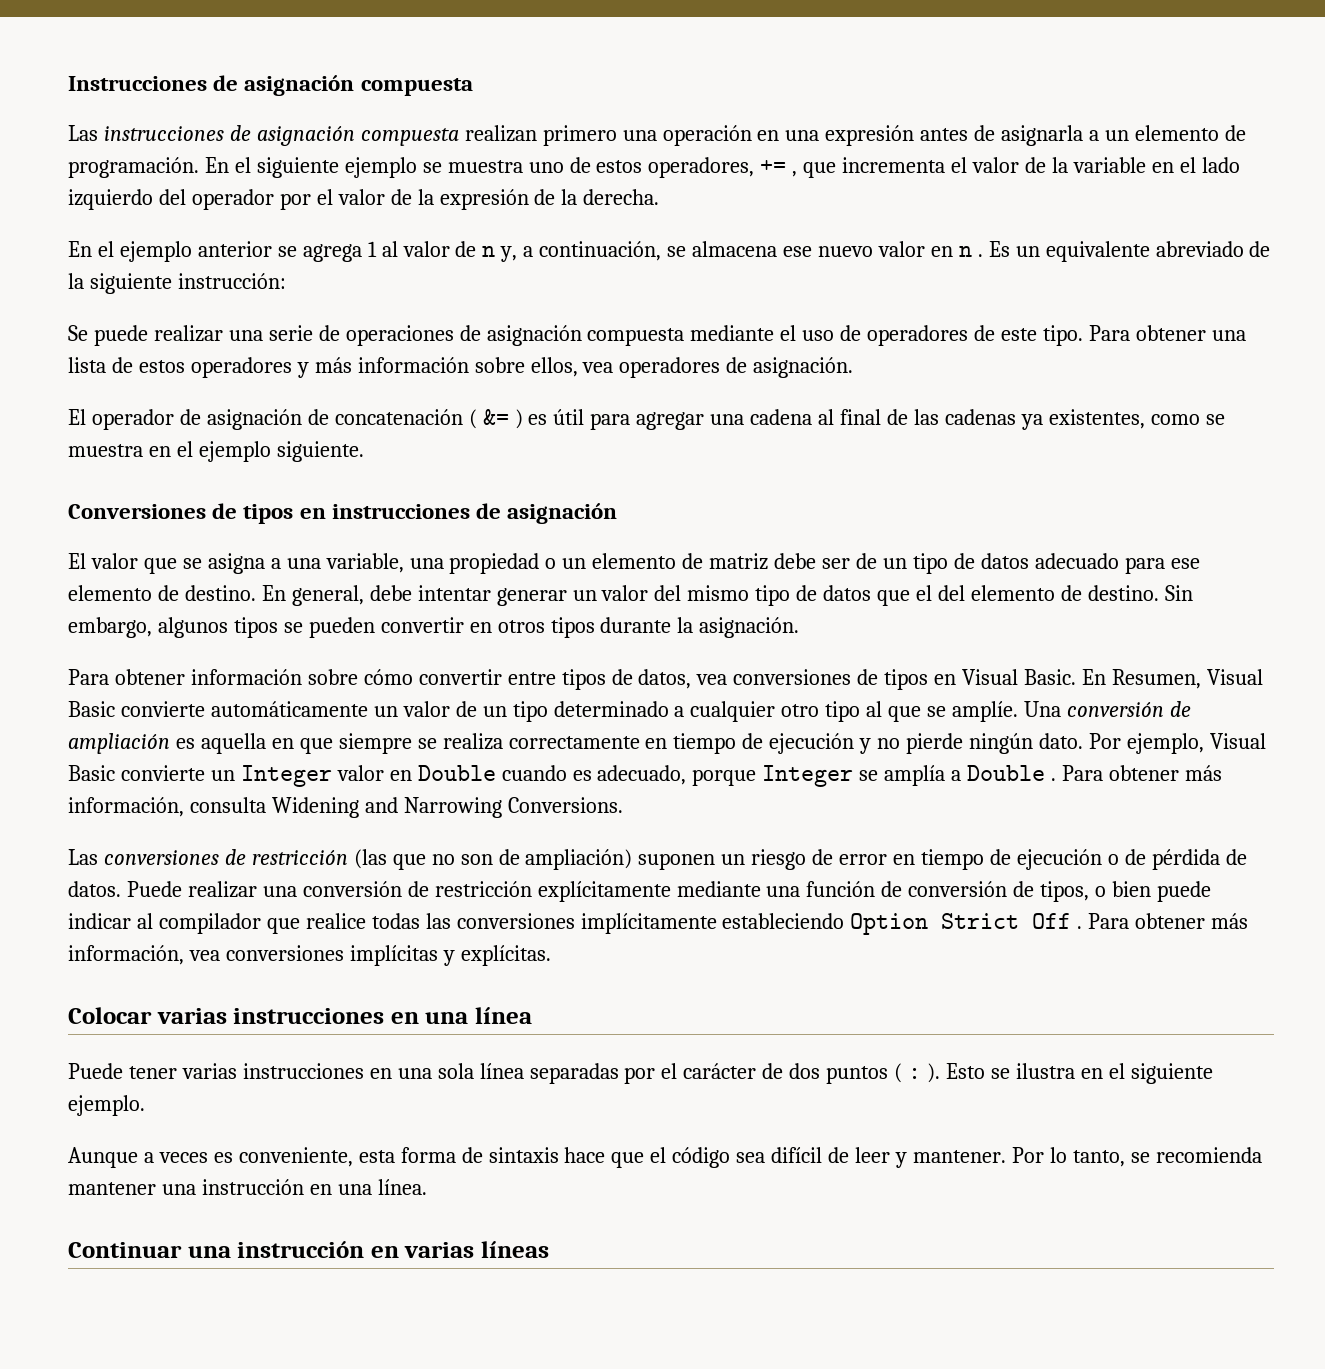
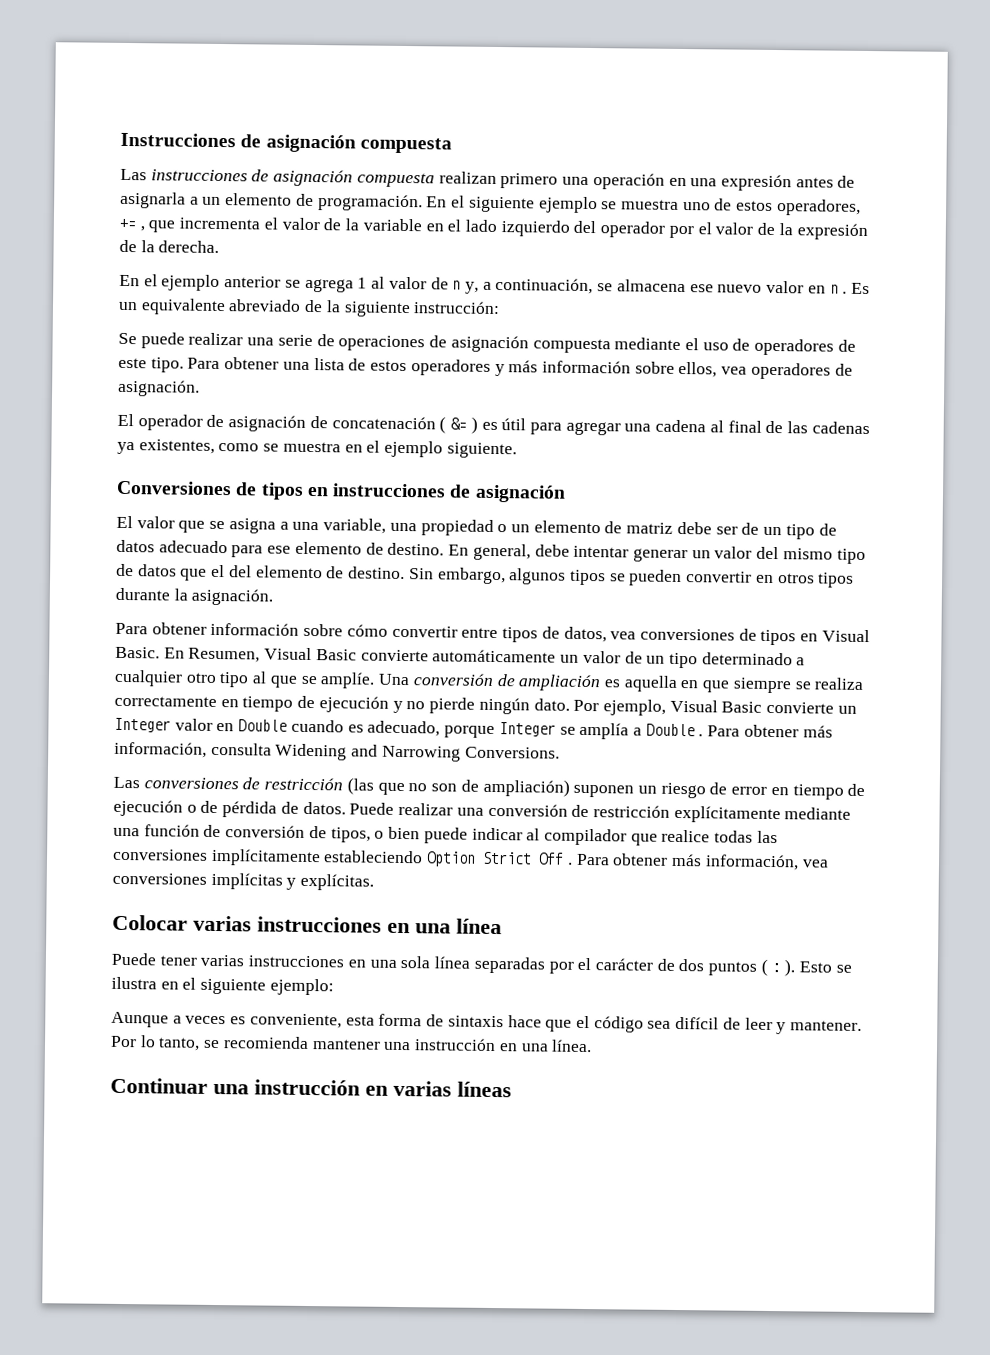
[68,1095,145,1116] ejemplo. -> [269,978,334,996] ejemplo:

